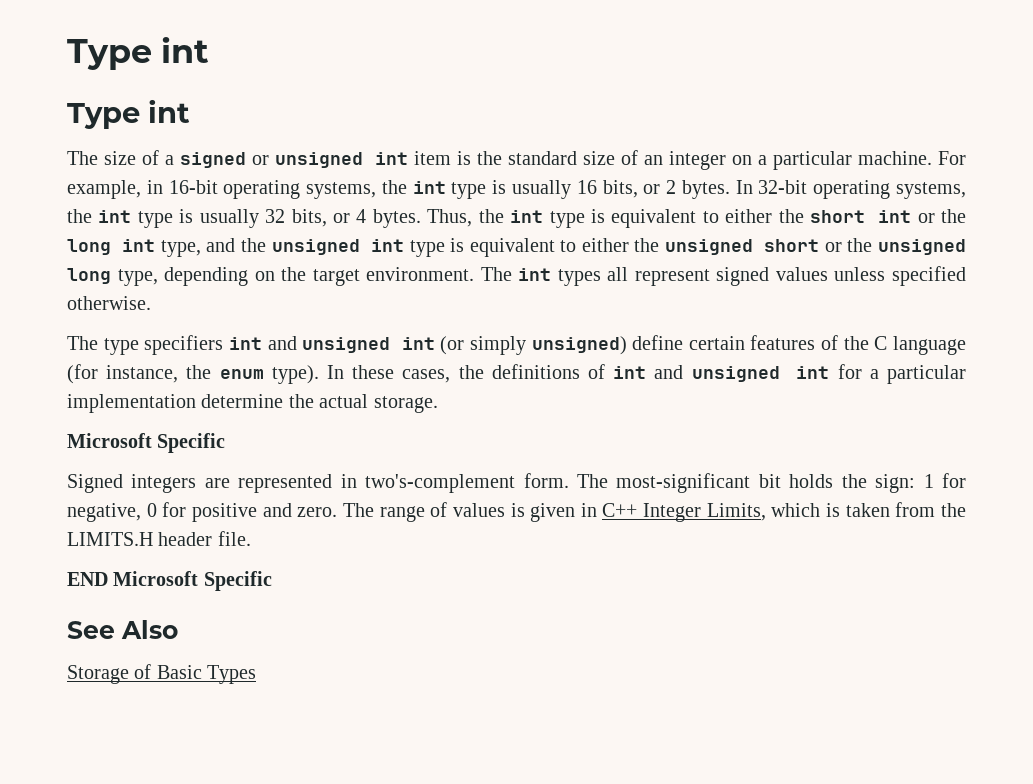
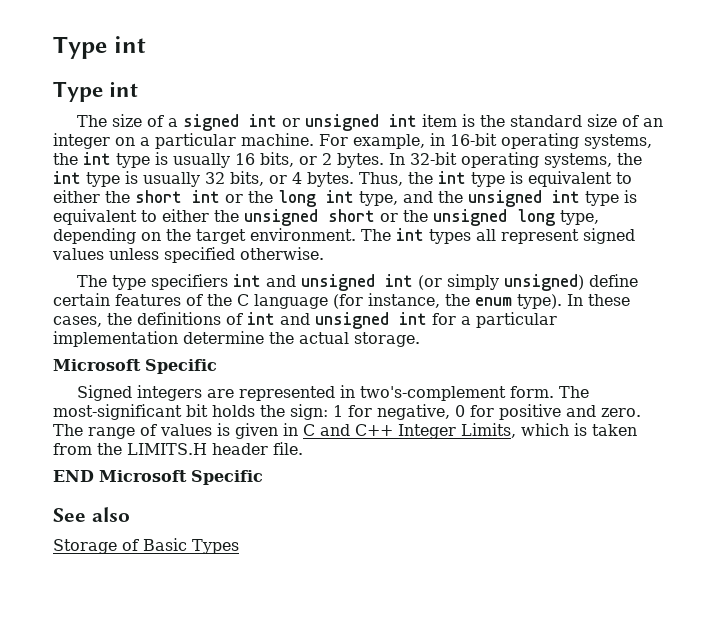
(246, 160) none -> [249,114,278,127] int
(597, 510) none -> [303,424,350,436] C and
[121,620,178,639] Also -> [91,507,130,522] also

